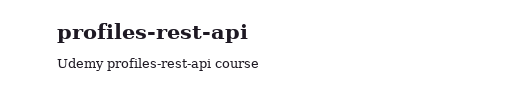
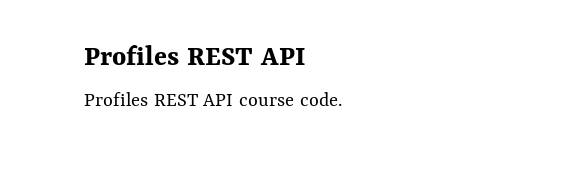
[57,23,248,43] [57,58,259,71] profiles-rest-api // Udemy profiles-rest-api course -> [84,45,305,65] [84,92,342,106] Profiles REST API // Profiles REST API course code.

